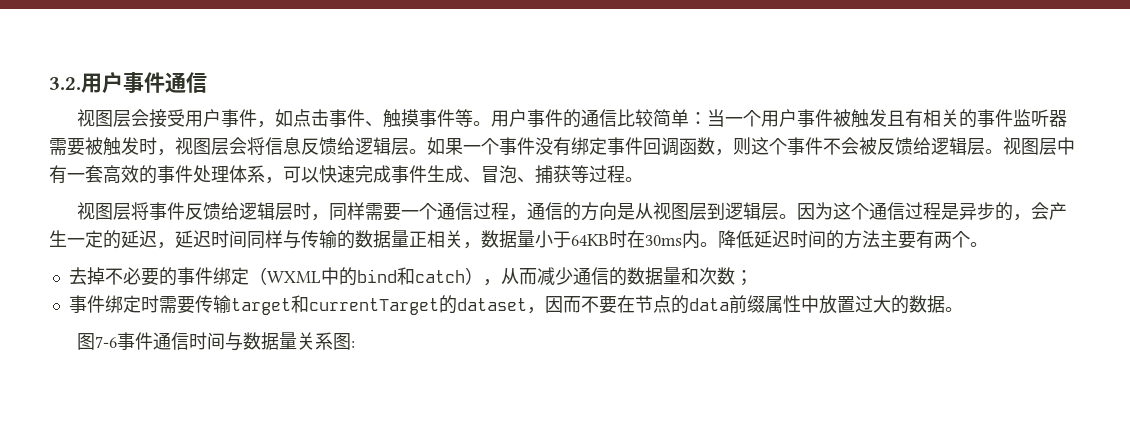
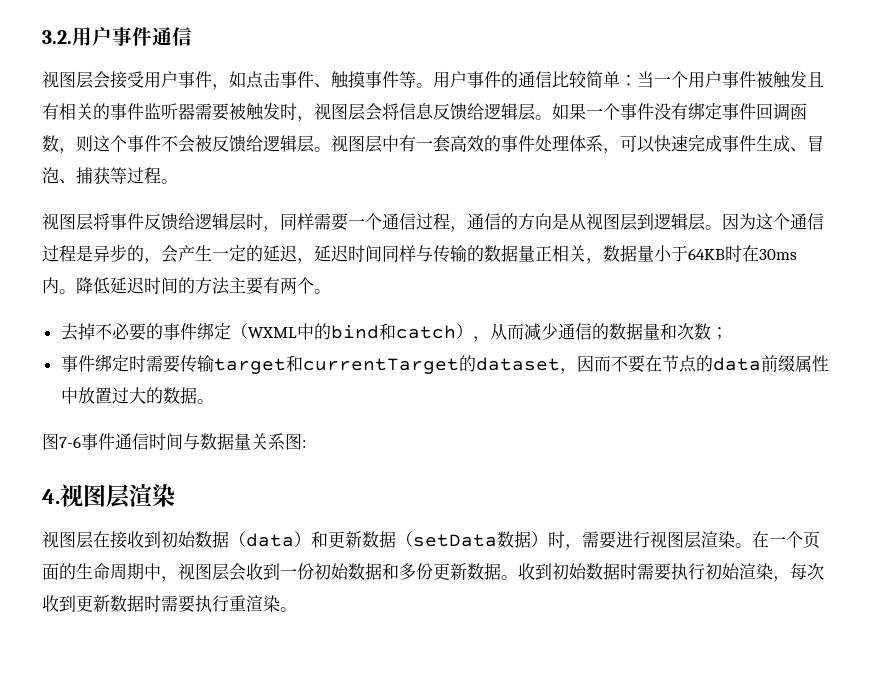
(355, 344) none -> [42,483,175,508] [42,531,820,550] [42,563,824,582] [42,595,297,613] // 4.视图层渲染 // 视图层在接收到初始数据（data）和更新数据（setData数据）时，需要进行视图层渲染。在一个页面的生命周期中，视图层会收到一份初始数据和多份更新数据。收到初始数据时需要执行初始渲染，每次收到更新数据时需要执行重渲染。

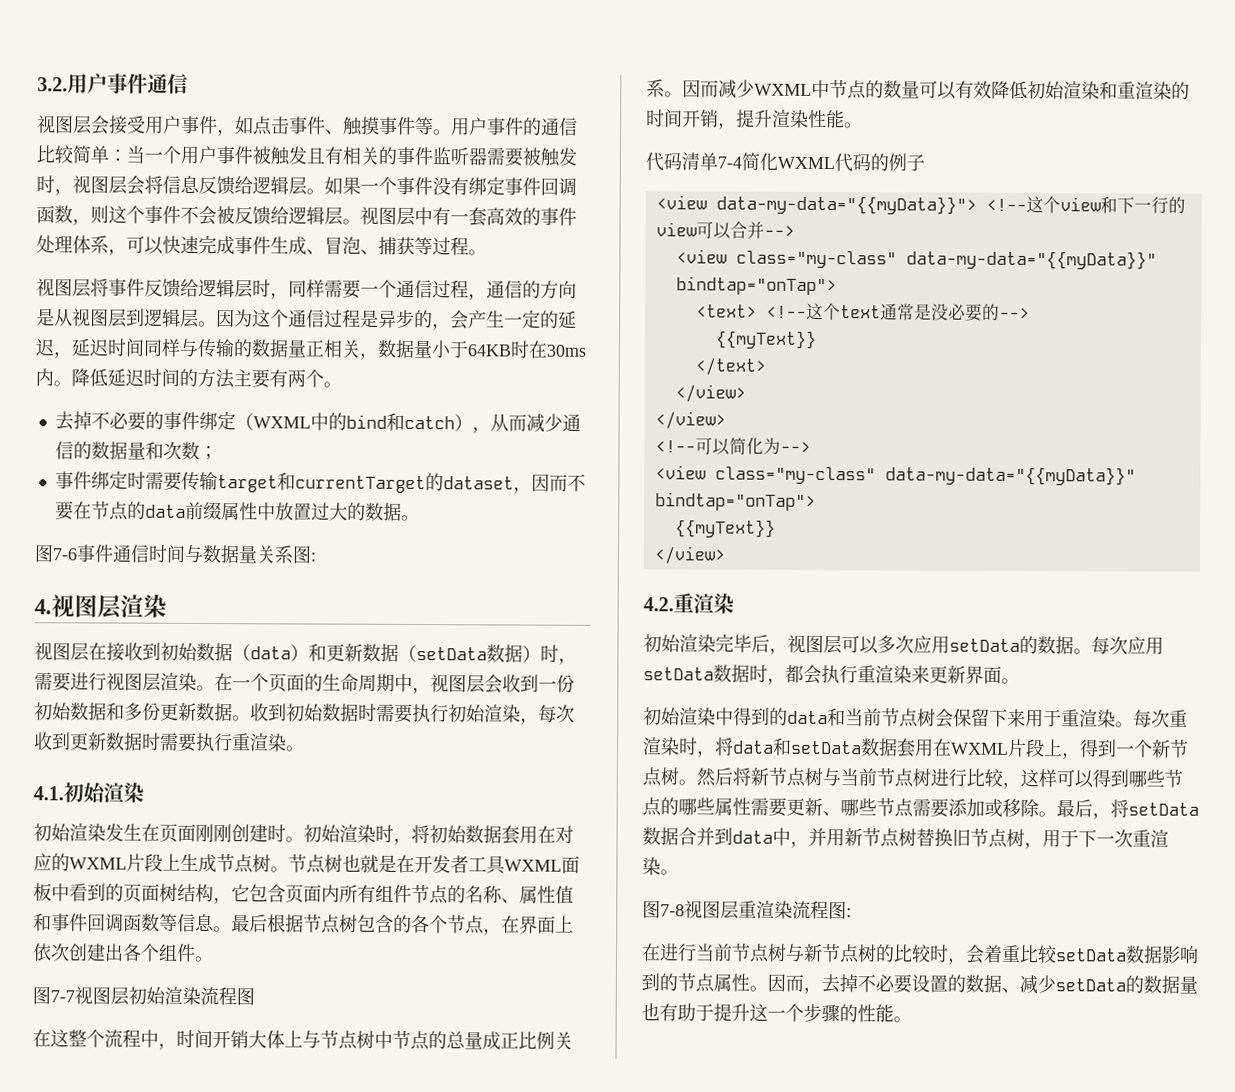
(297, 609) none -> [33,781,144,803] [33,823,574,845] [33,853,580,875] [33,883,574,905] [33,913,574,936] [32,943,213,963] [32,986,255,1006] [32,1029,573,1051] [646,79,1190,100] [646,109,863,130] [645,152,925,173] [655,195,1186,215] [655,221,795,240] [675,249,1157,270] [675,276,837,296] [695,302,1030,322] [714,330,817,349] [694,357,766,376] [674,384,746,403] [654,411,726,430] [654,437,811,456] [654,465,1136,486] [654,492,816,511] [674,519,776,538] [653,546,725,565] [643,592,734,614] [643,633,1164,655] [643,664,1020,685] [643,707,1188,728] [642,737,1189,760] [642,767,1183,789] [642,797,1199,820] [642,827,1169,850] [642,857,679,876] [642,900,852,920] [641,943,1199,965] [641,973,1198,995] [641,1003,912,1023] // 4.1.初始渲染 // 初始渲染发生在页面刚刚创建时。初始渲染时，将初始数据套用在对应的WXML片段上生成节点树。节点树也就是在开发者工具WXML面板中看到的页面树结构，它包含页面内所有组件节点的名称、属性值和事件回调函数等信息。最后根据节点树包含的各个节点，在界面上依次创建出各个组件。 // 图7-7视图层初始渲染流程图 // 在这整个流程中，时间开销大体上与节点树中节点的总量成正比例关系。因而减少WXML中节点的数量可以有效降低初始渲染和重渲染的时间开销，提升渲染性能。 // 代码清单7-4简化WXML代码的例子 // <view data-my-data="{{myData}}"> <!--这个view和下一行的view可以合并--> // <view class="my-class" data-my-data="{{myData}}" bindtap="onTap"> // <text> <!--这个text通常是没必要的--> // {{myText}} // </text> // </view> // </view> // <!--可以简化为--> // <view class="my-class" data-my-data="{{myData}}" bindtap="onTap"> // {{myText}} // </view> // 4.2.重渲染 // 初始渲染完毕后，视图层可以多次应用setData的数据。每次应用setData数据时，都会执行重渲染来更新界面。 // 初始渲染中得到的data和当前节点树会保留下来用于重渲染。每次重渲染时，将data和setData数据套用在WXML片段上，得到一个新节点树。然后将新节点树与当前节点树进行比较，这样可以得到哪些节点的哪些属性需要更新、哪些节点需要添加或移除。最后，将setData数据合并到data中，并用新节点树替换旧节点树，用于下一次重渲染。 // 图7-8视图层重渲染流程图: // 在进行当前节点树与新节点树的比较时，会着重比较setData数据影响到的节点属性。因而，去掉不必要设置的数据、减少setData的数据量也有助于提升这一个步骤的性能。

